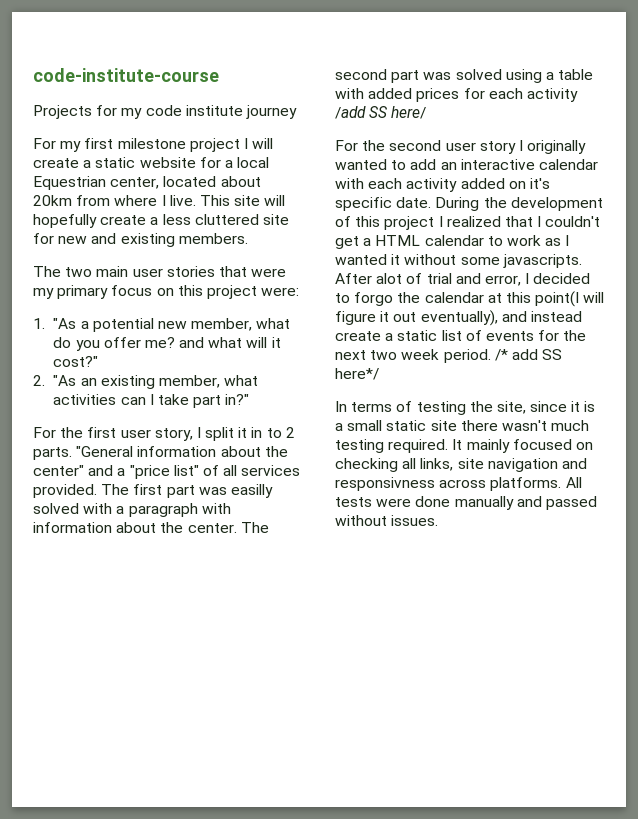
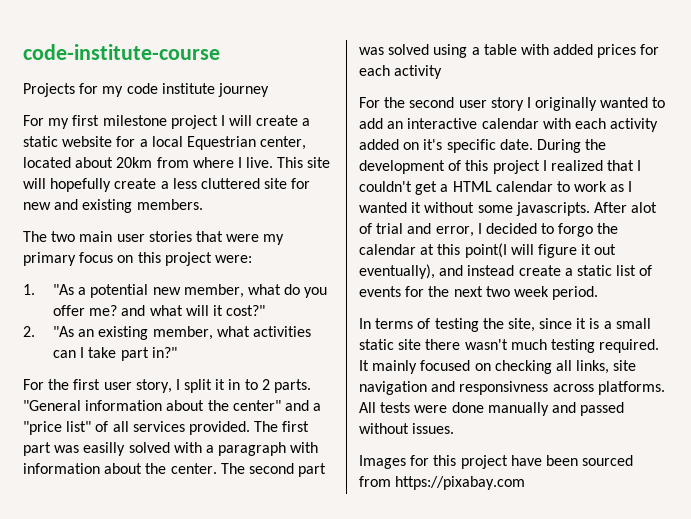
[335,106,427,119] /add SS here/ -> (443, 72) none
[494,349,563,361] [335,368,379,380] /* add SS here*/ -> (599, 293) none
(439, 520) none -> [359,455,634,469] [359,476,526,490] // Images for this project have been sourced from https://pixabay.com

